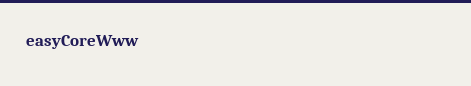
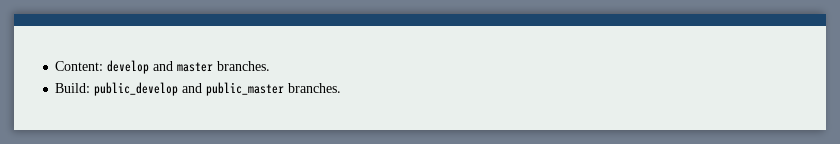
[26,35,139,49] easyCoreWww -> [55,60,271,74] [55,82,342,96] Content: develop and master branches. // Build: public_develop and public_master branches.

